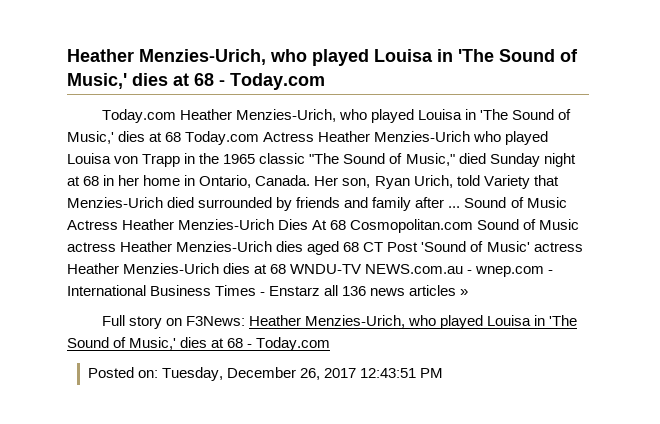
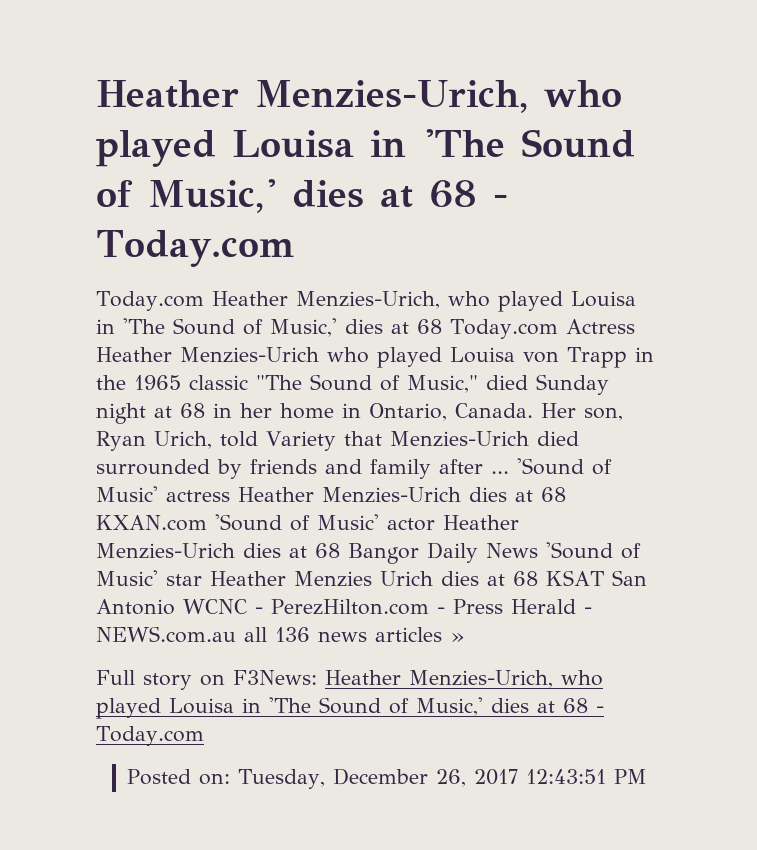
[464,197,567,208] [67,219,580,233] [67,241,419,255] Sound of Music Actress Heather Menzies-Urich Dies At 68 Cosmopolitan.com Sound of Music actress Heather Menzies-Urich dies aged 68 CT Post -> (509, 472) none
[290,264,554,277] [67,285,321,296] WNDU-TV NEWS.com.au - wnep.com - International Business Times - Enstarz -> [96,514,519,531] [96,542,641,564] [96,570,647,587] [96,599,592,615] [96,626,236,643] KXAN.com 'Sound of Music' actor Heather Menzies-Urich dies at 68 Bangor Daily News 'Sound of Music' star Heather Menzies Urich dies at 68 KSAT San Antonio WCNC - PerezHilton.com - Press Herald - NEWS.com.au

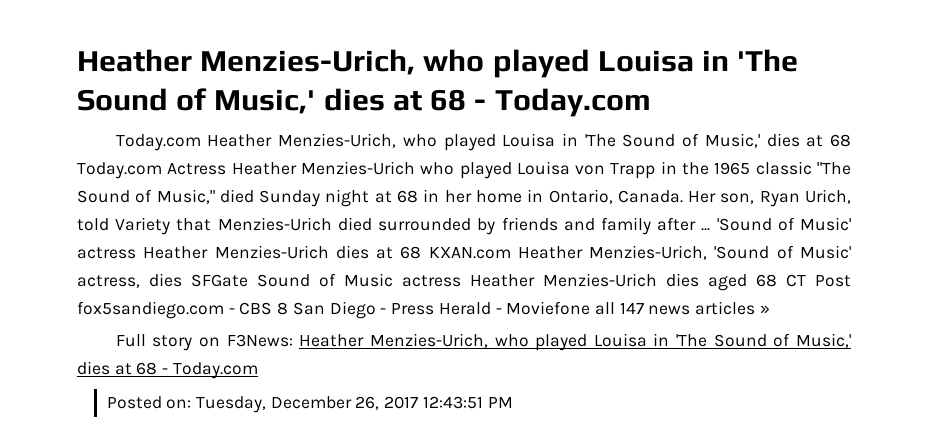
[215,514,519,531] [96,542,641,564] [96,570,647,587] [96,599,429,615] 'Sound of Music' actor Heather Menzies-Urich dies at 68 Bangor Daily News 'Sound of Music' star Heather Menzies Urich dies at 68 KSAT San Antonio WCNC - PerezHilton.com -> [517,245,851,260] [77,273,851,291] [77,301,376,319] Heather Menzies-Urich, 'Sound of Music' actress, dies SFGate Sound of Music actress Heather Menzies-Urich dies aged 68 CT Post fox5sandiego.com - CBS 8 San Diego
[96,626,310,643] NEWS.com.au all 136 -> [506,301,644,315] Moviefone all 147

